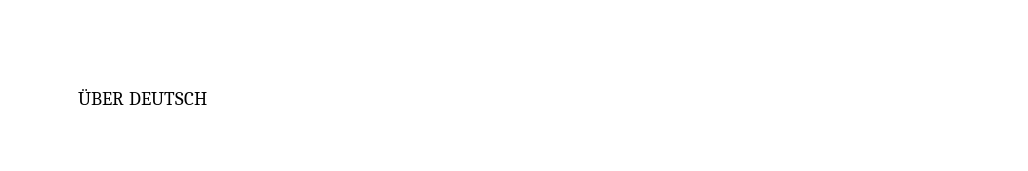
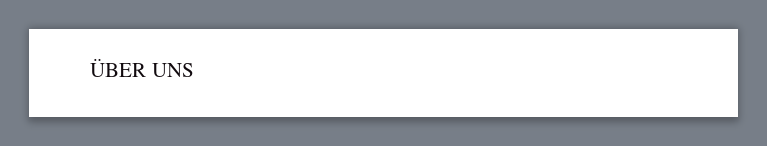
[129,92,208,105] DEUTSCH -> [151,63,194,77] UNS

